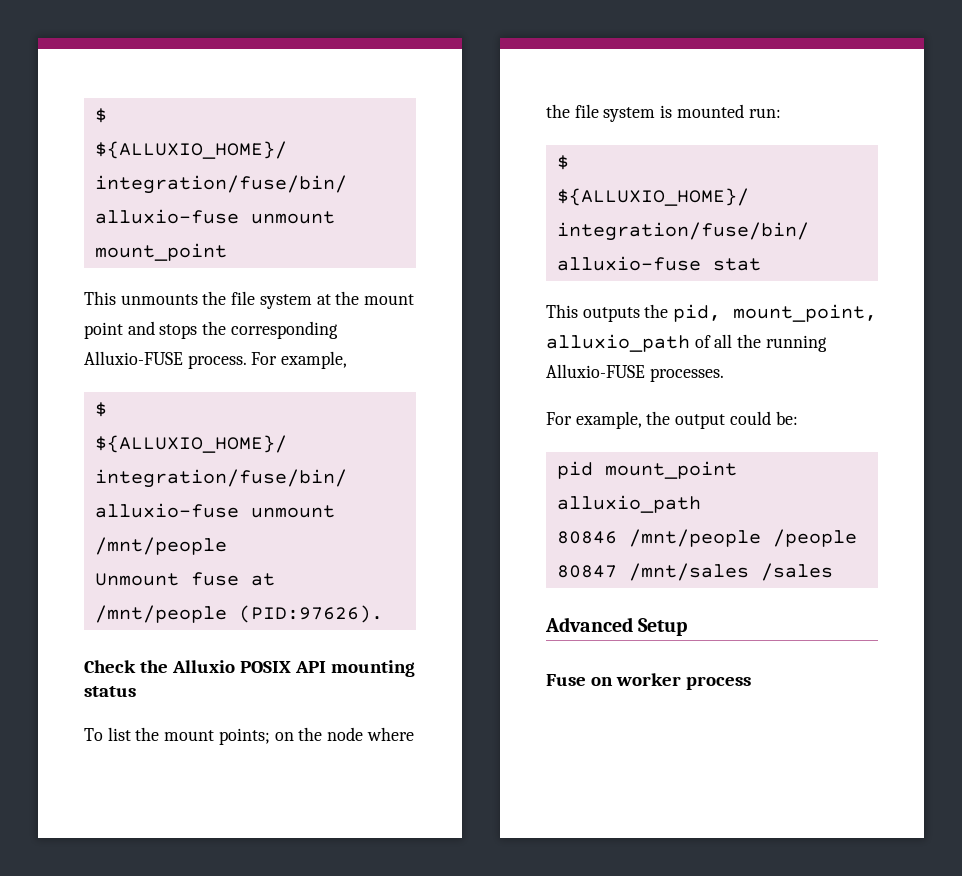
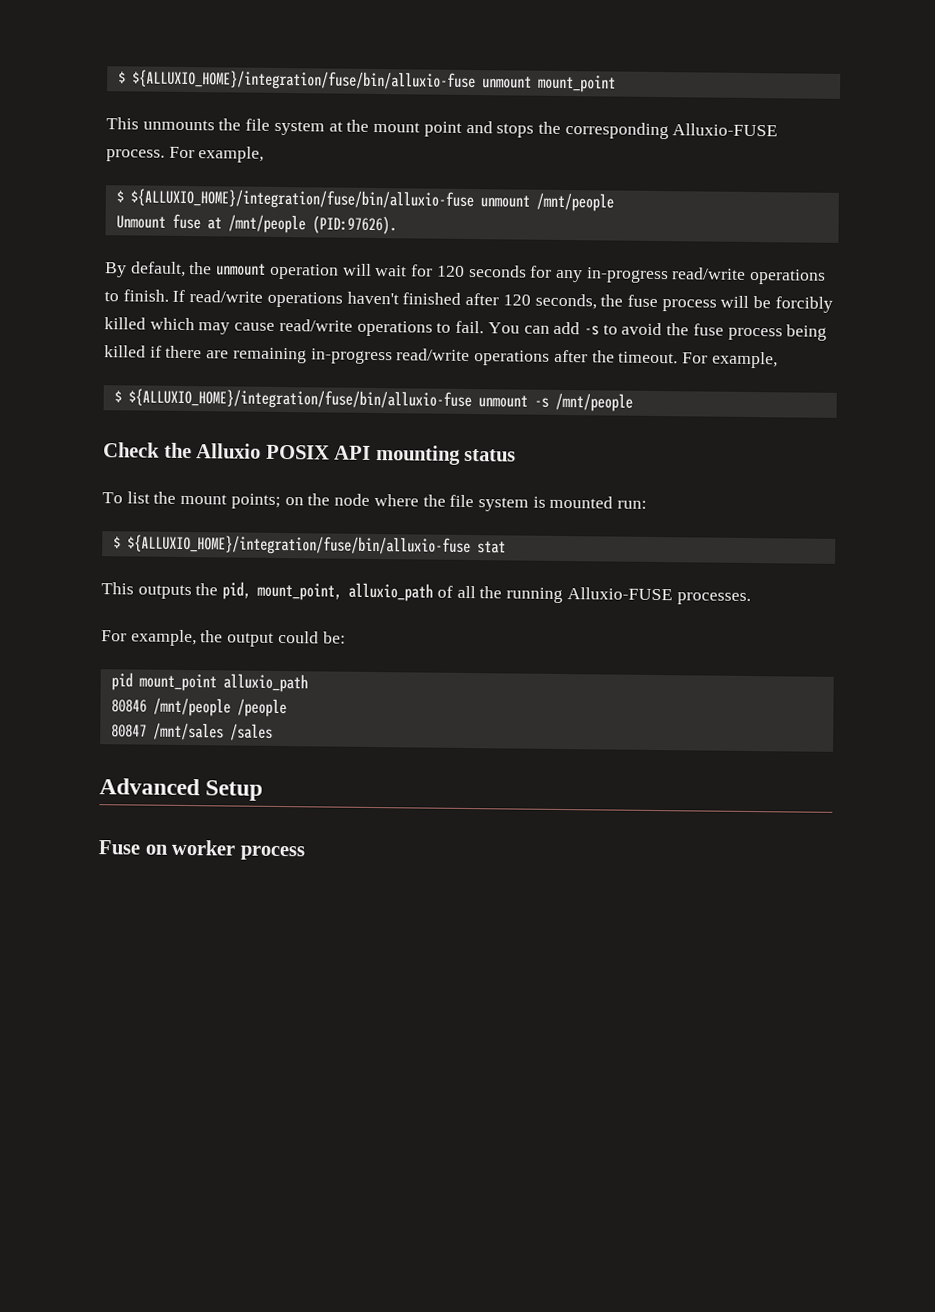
(383, 614) none -> [105,261,827,285] [104,289,833,313] [104,317,828,341] [104,345,778,369] [113,388,633,412] // By default, the unmount operation will wait for 120 seconds for any in-progress read/write operations to finish. If read/write operations haven't finished after 120 seconds, the fuse process will be forcibly killed which may cause read/write operations to fail. You can add -s to avoid the fuse process being killed if there are remaining in-progress read/write operations after the timeout. For example, // $ ${ALLUXIO_HOME}/integration/fuse/bin/alluxio-fuse unmount -s /mnt/people

